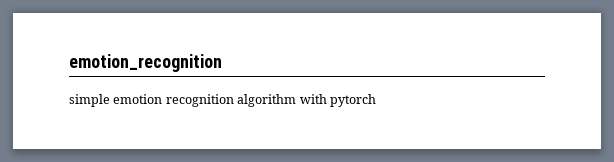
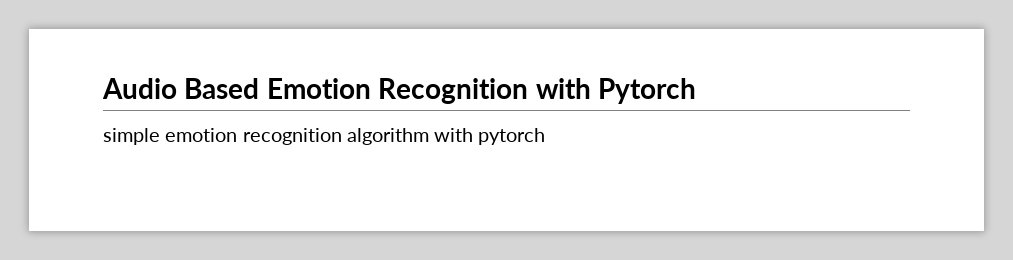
[69,54,222,72] emotion_recognition -> [102,78,697,104] Audio Based Emotion Recognition with Pytorch

